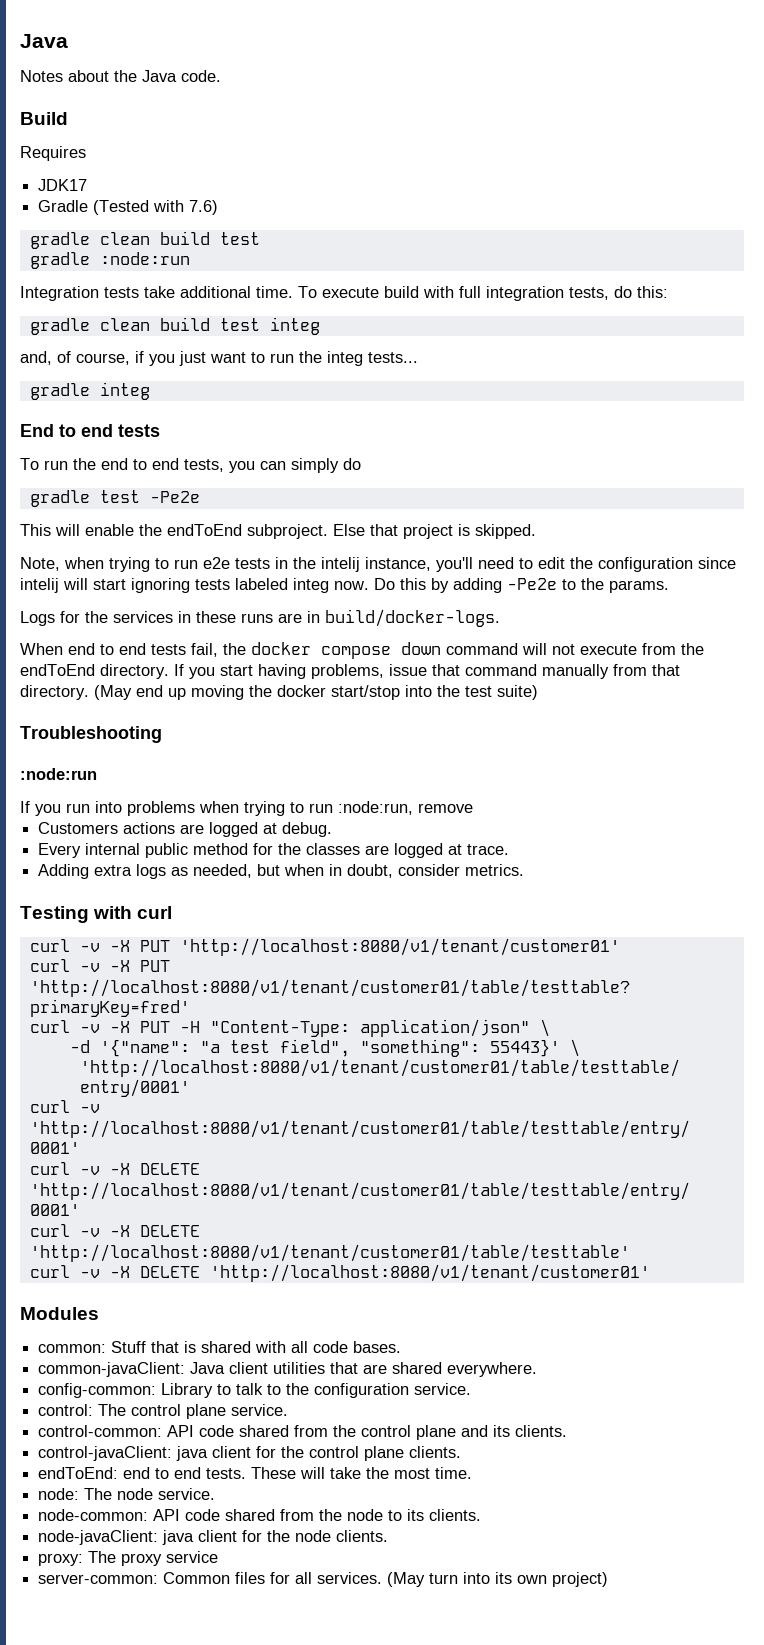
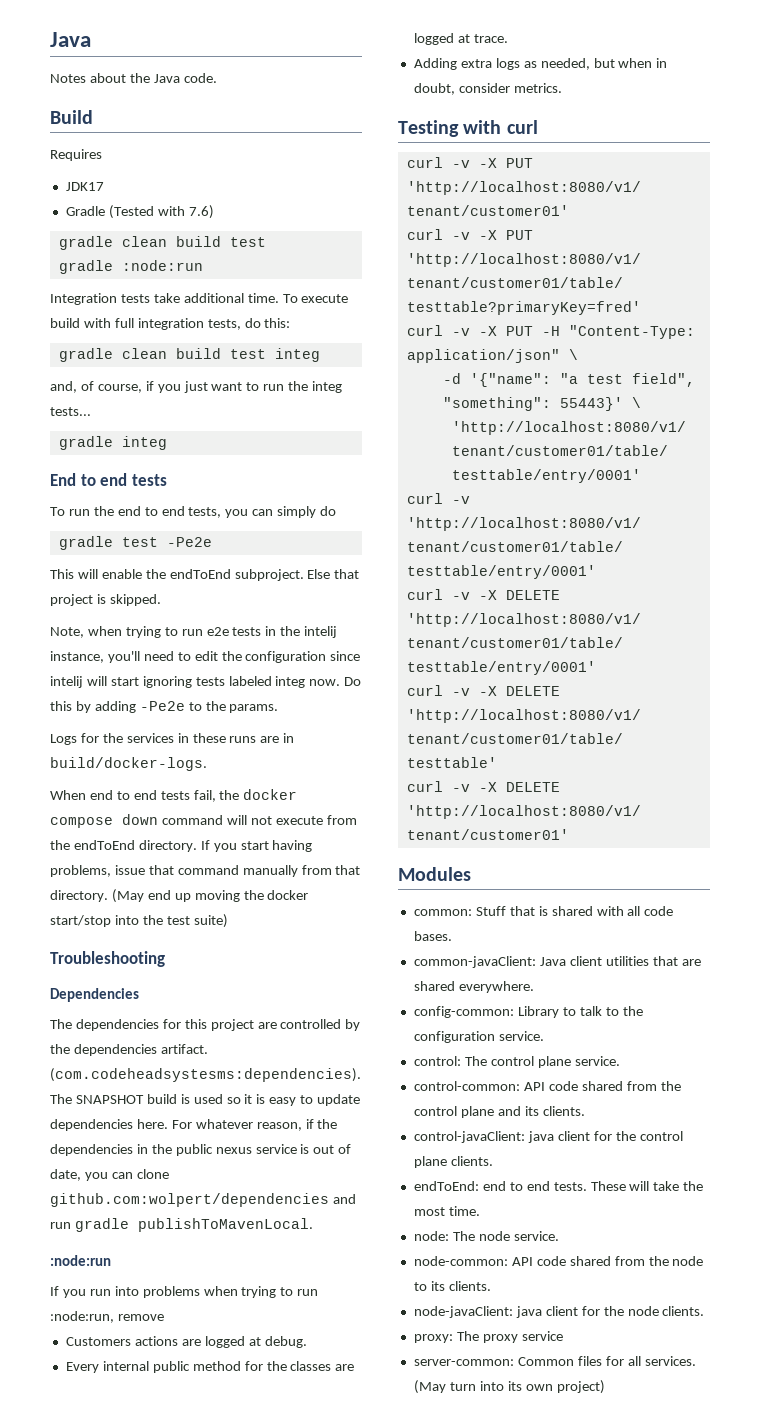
(162, 734) none -> [50,988,139,1002] [50,1019,361,1031] [50,1044,208,1056] [50,1068,361,1082] [50,1094,361,1106] [50,1119,338,1131] [50,1144,352,1156] [50,1169,169,1181] [50,1193,356,1207] [50,1218,313,1232] // Dependencies // The dependencies for this project are controlled by the dependencies artifact. (com.codeheadsystesms:dependencies). The SNAPSHOT build is used so it is easy to update dependencies here. For whatever reason, if the dependencies in the public nexus service is out of date, you can clone github.com:wolpert/dependencies and run gradle publishToMavenLocal.

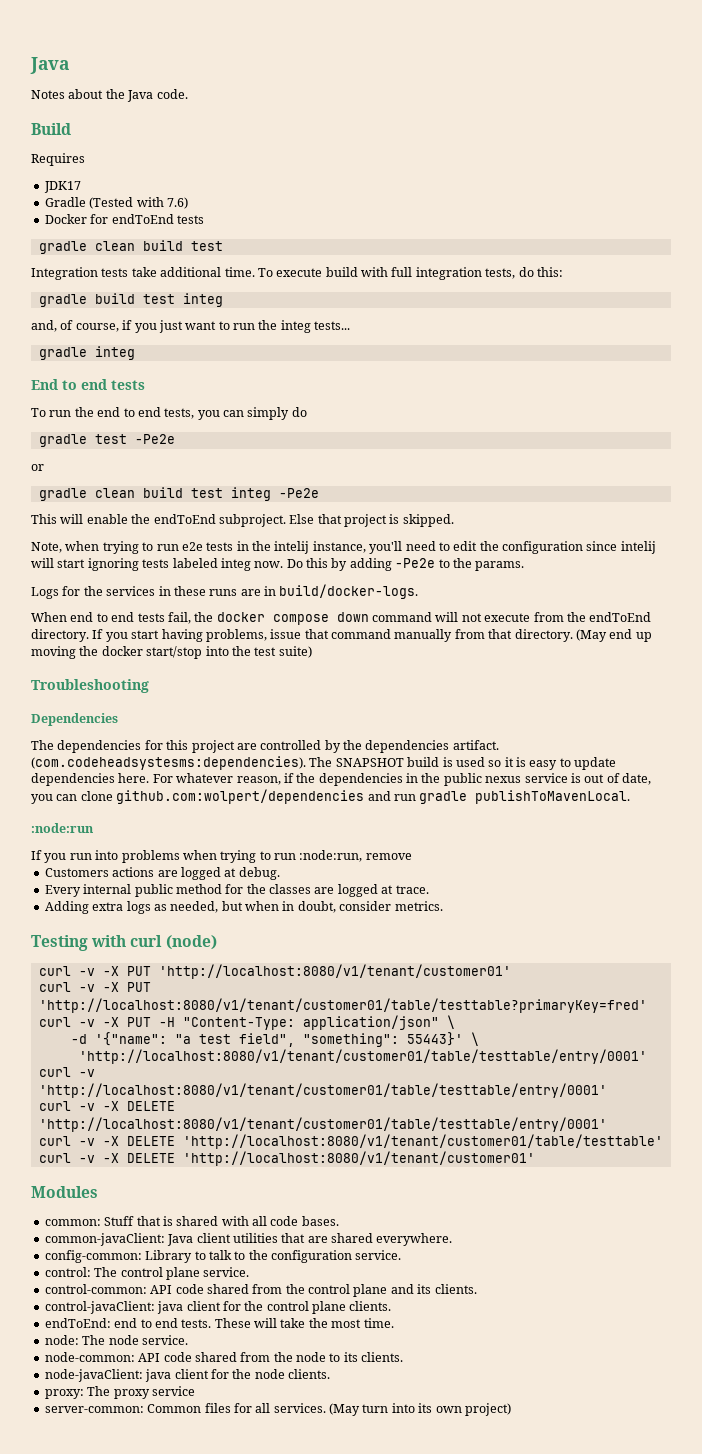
[58,236,266,250] [58,260,203,274] // gradle clean build test // gradle :node:run -> [44,214,204,224] [38,240,223,254] // Docker for endToEnd tests // gradle clean build test
[121,348,167,359] clean -> (87, 300) none
(212, 542) none -> [31,464,44,471] [38,487,319,501] // or // gradle clean build test integ -Pe2e
(538, 127) none -> [165,935,217,950] (node)

